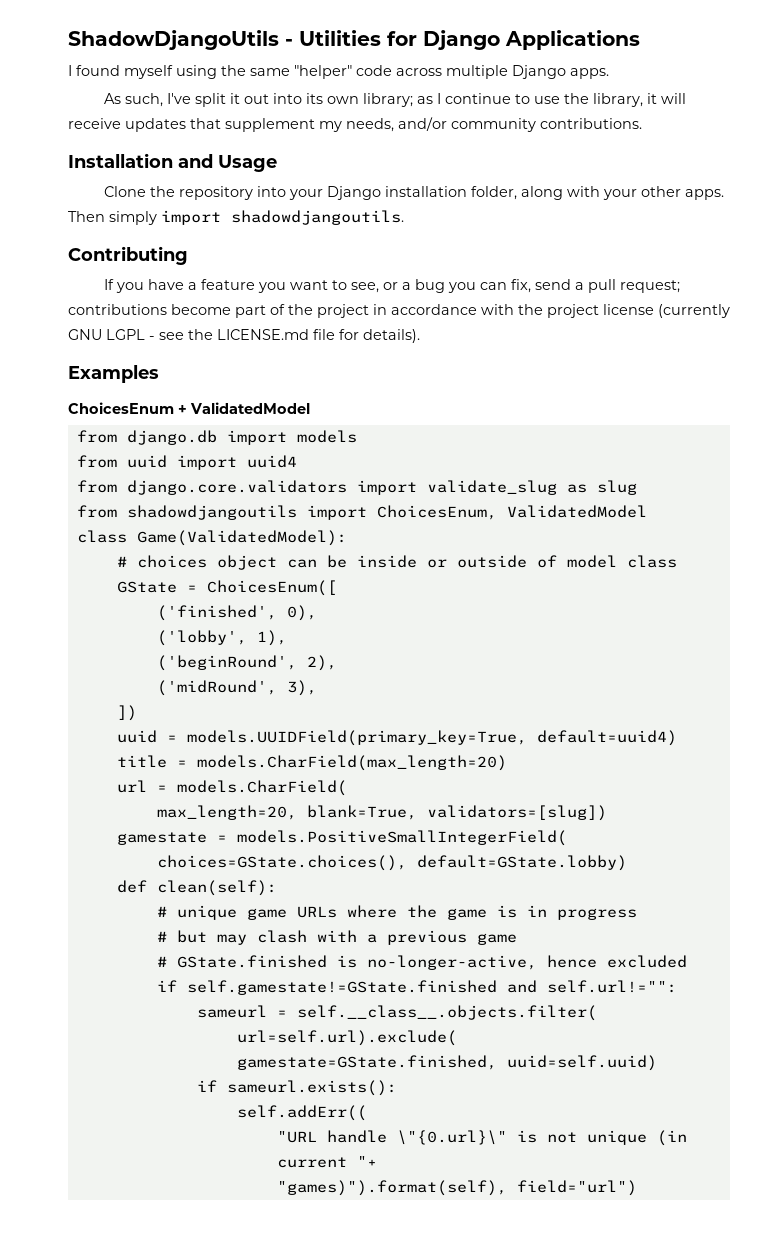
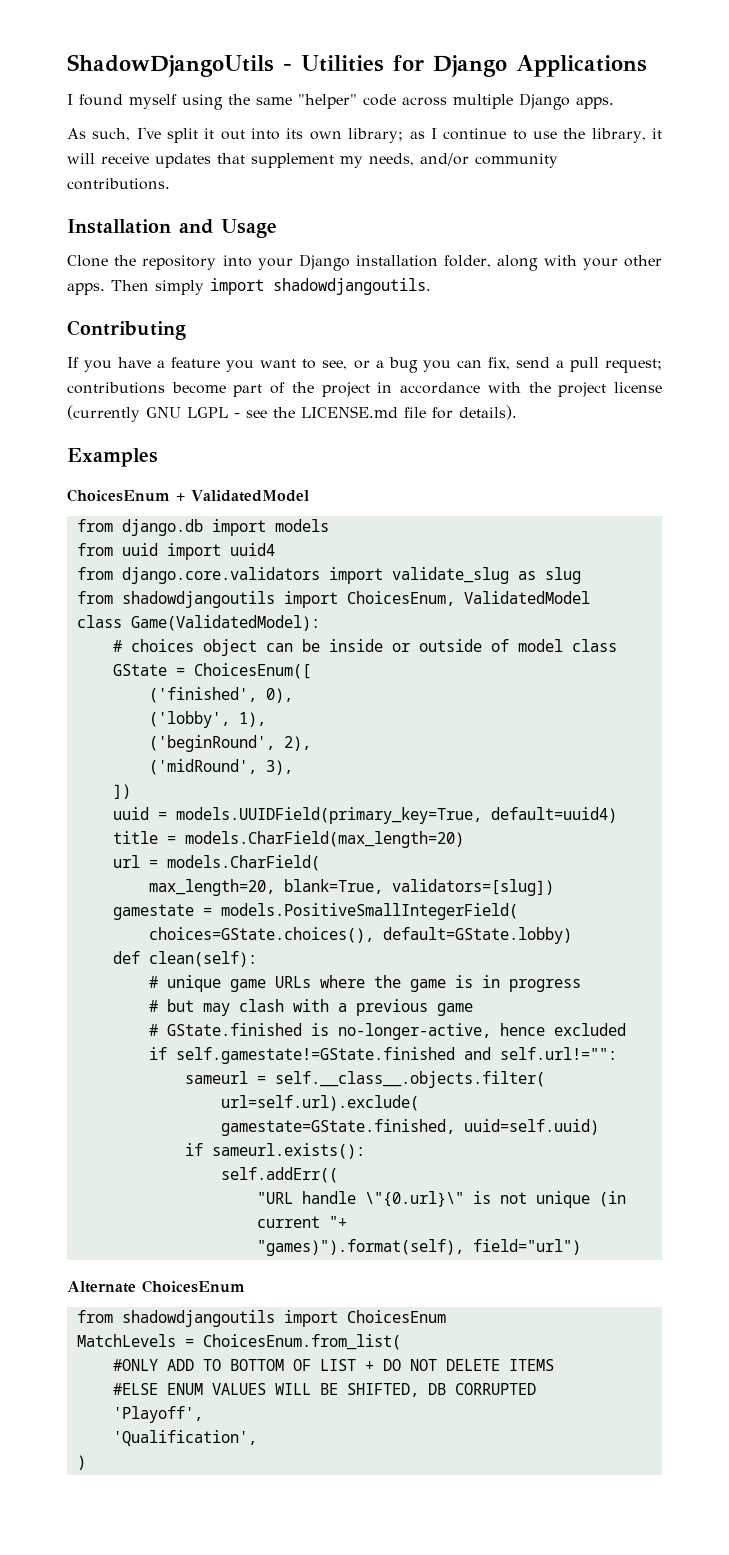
(637, 1188) none -> [67,1280,245,1293] [76,1310,446,1327] [76,1334,401,1350] [112,1359,554,1371] [112,1383,536,1397] [112,1406,203,1423] [112,1430,257,1446] [76,1455,86,1470] // Alternate ChoicesEnum // from shadowdjangoutils import ChoicesEnum // MatchLevels = ChoicesEnum.from_list( // #ONLY ADD TO BOTTOM OF LIST + DO NOT DELETE ITEMS // #ELSE ENUM VALUES WILL BE SHIFTED, DB CORRUPTED // 'Playoff', // 'Qualification', // )

